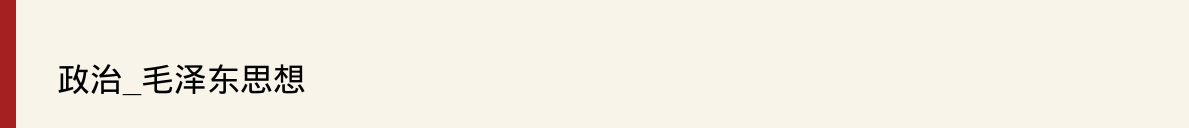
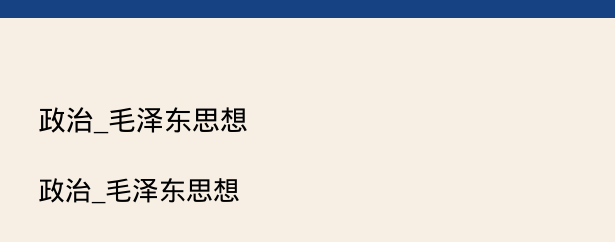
[57,64,306,96] 政治_毛泽东思想 -> [38,107,248,134] [38,178,240,204] 政治_毛泽东思想 // 政治_毛泽东思想

